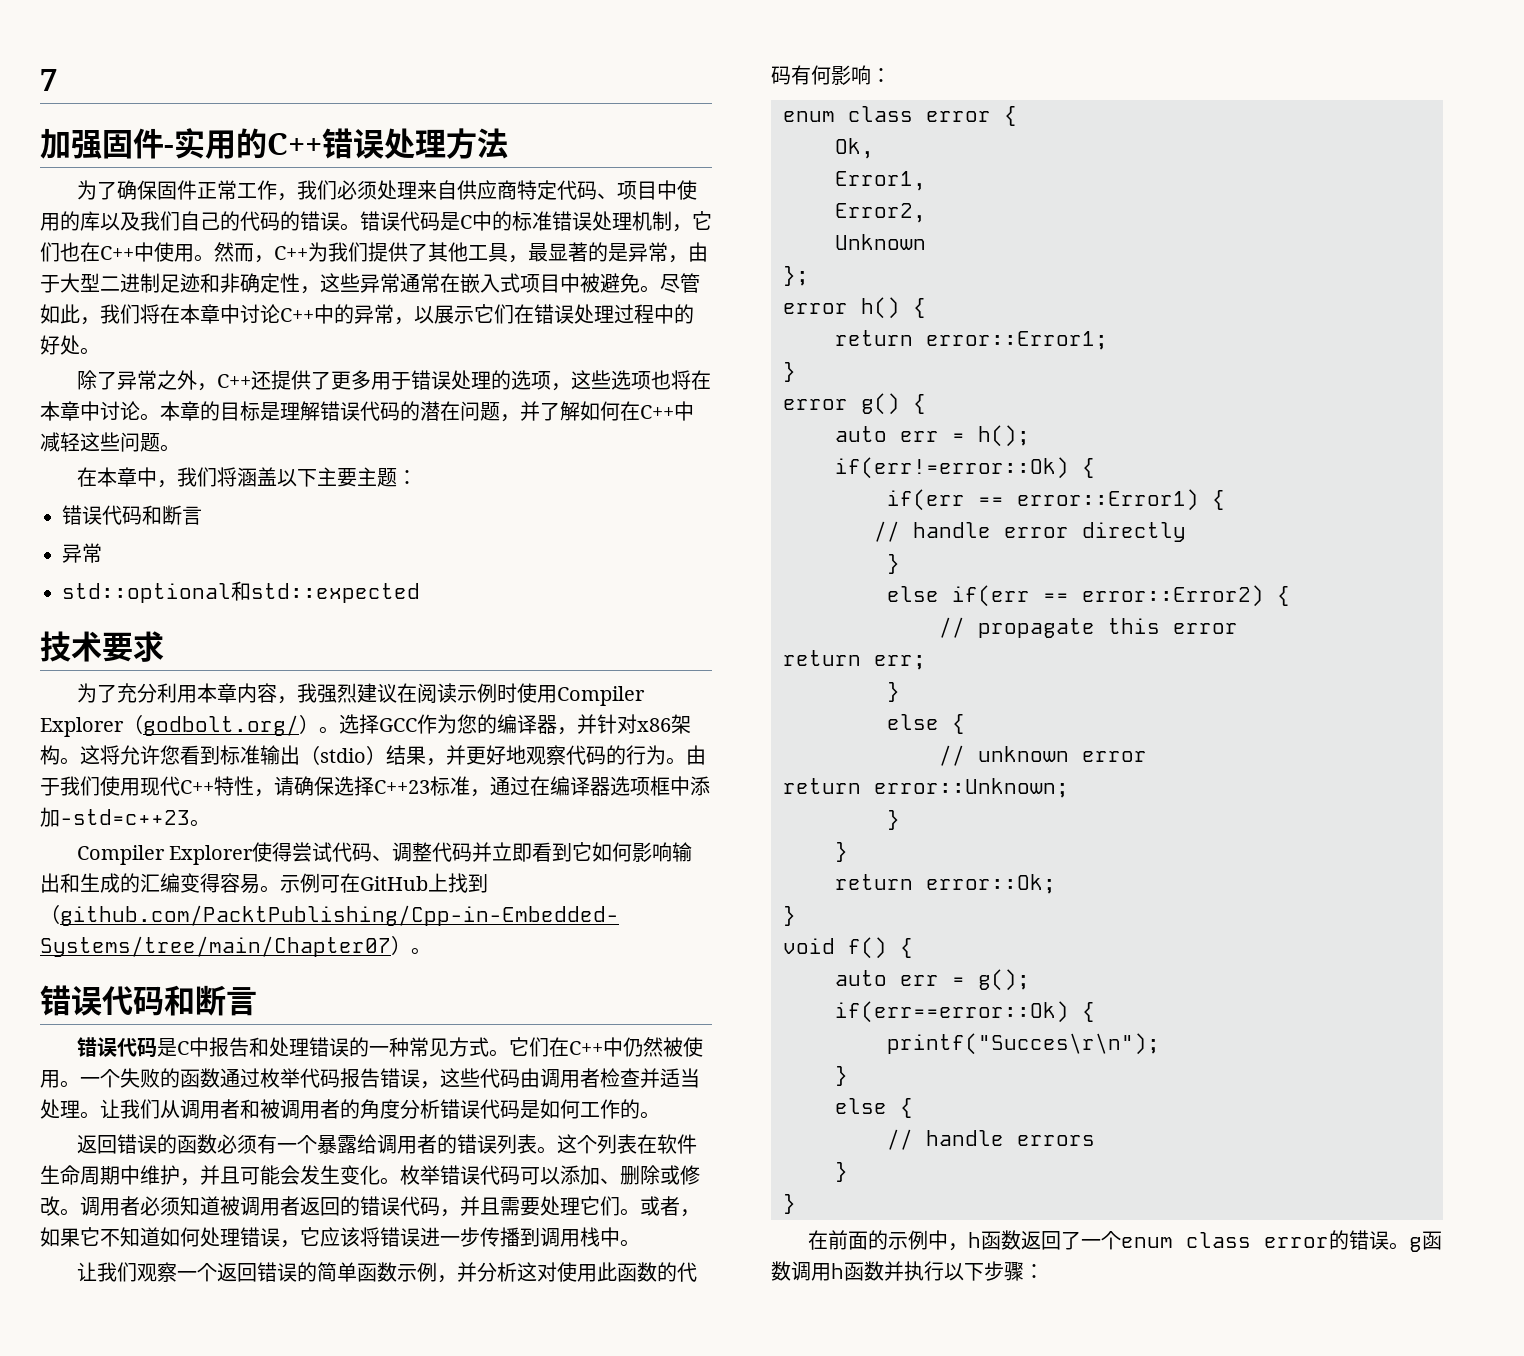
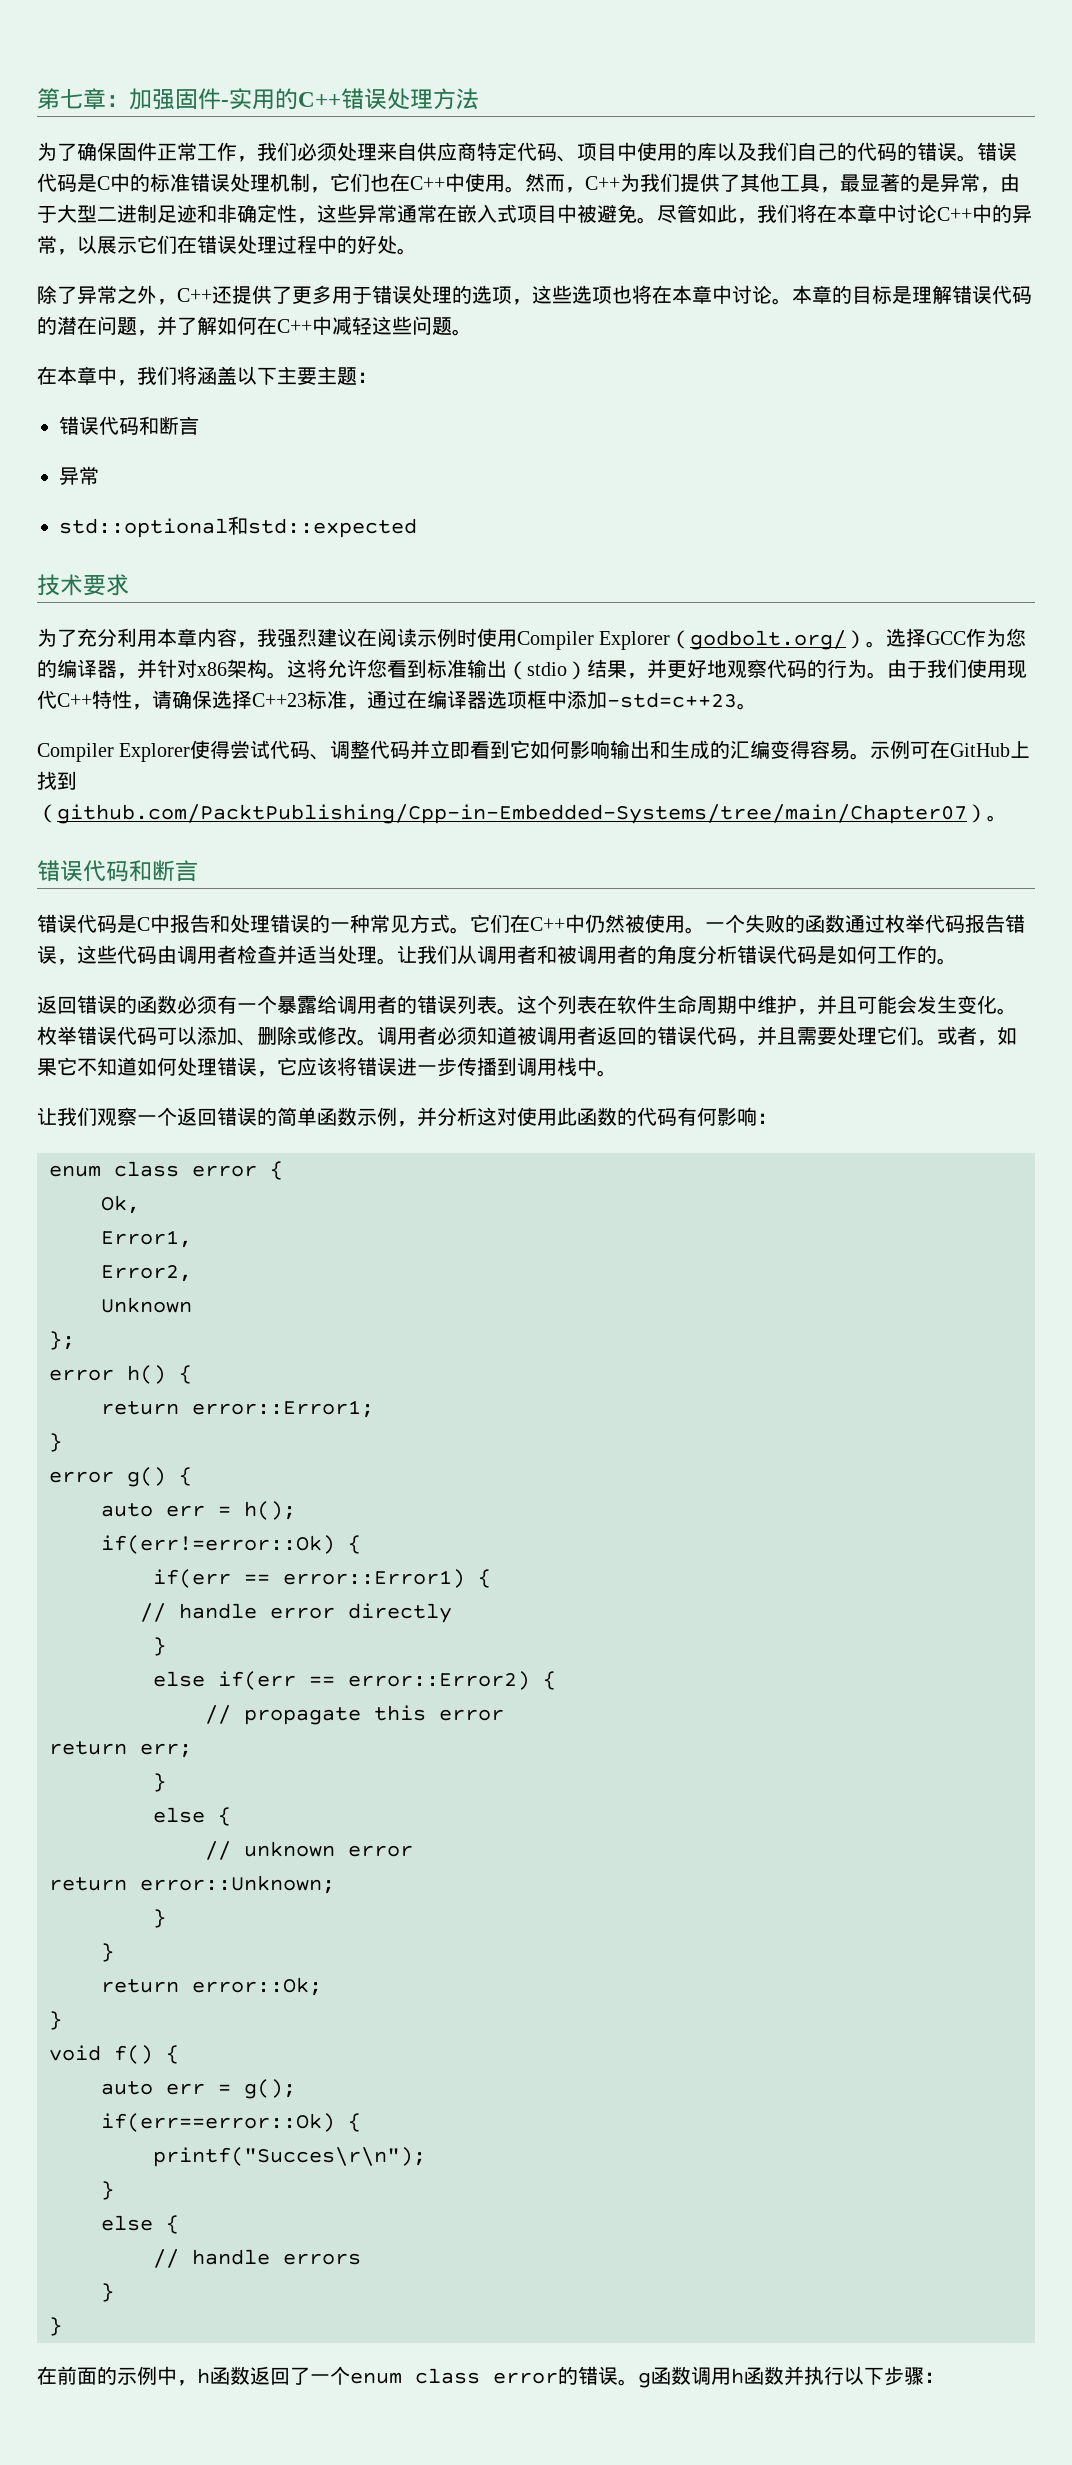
[40,69,57,91] 7 // -> [37,88,129,110] 第七章：

